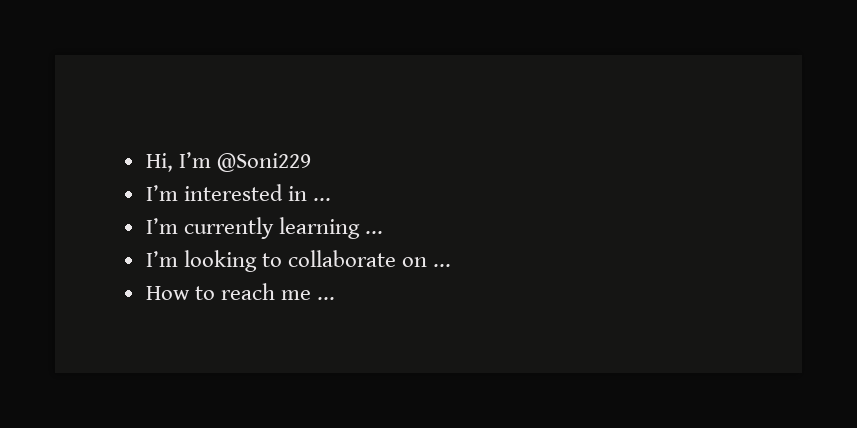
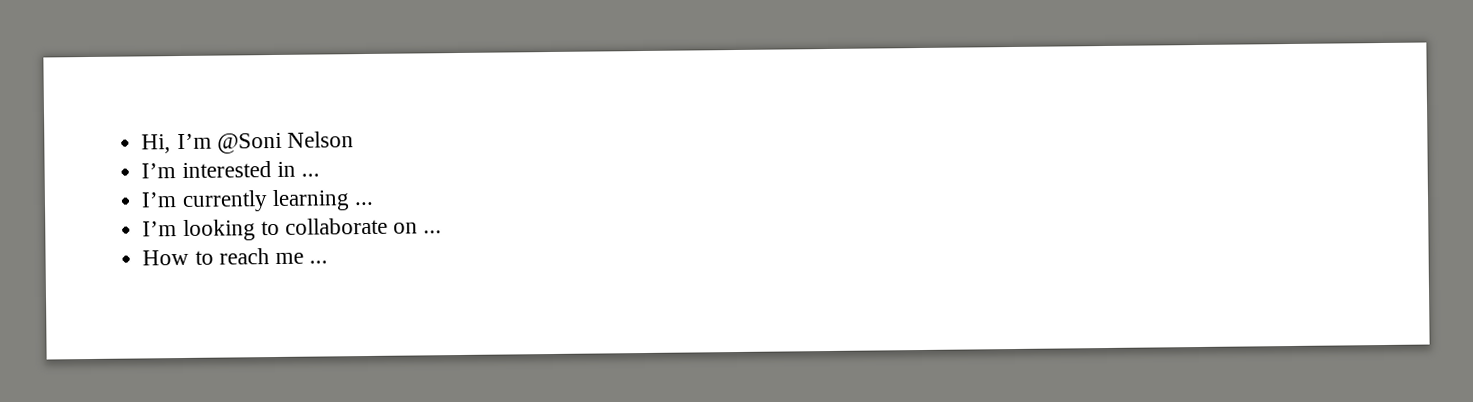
[216,153,311,172] @Soni229 -> [216,131,354,154] @Soni Nelson

